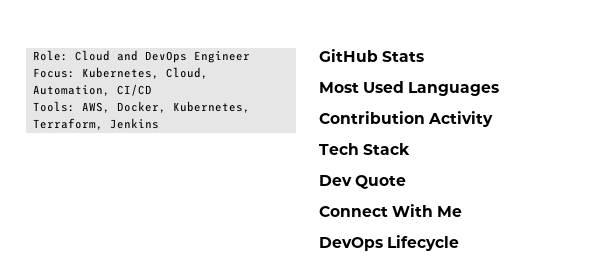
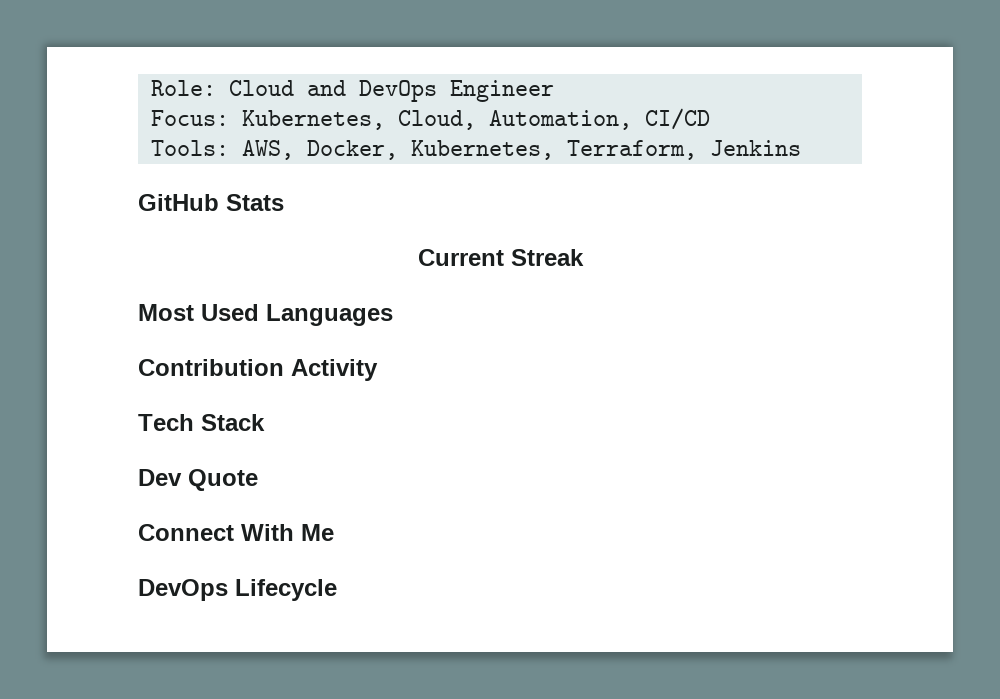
(425, 56) none -> [417,249,584,266] // Current Streak

